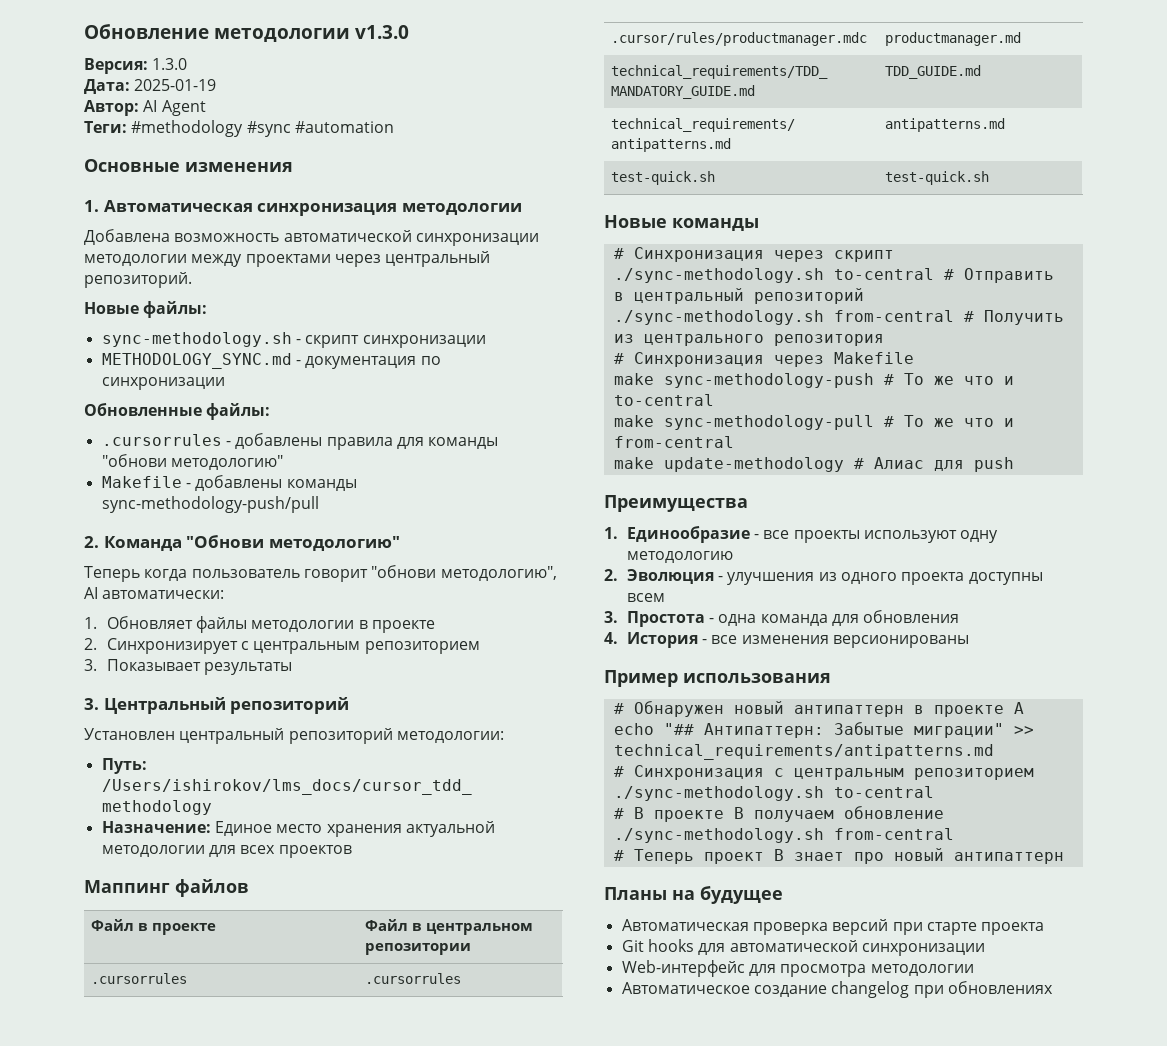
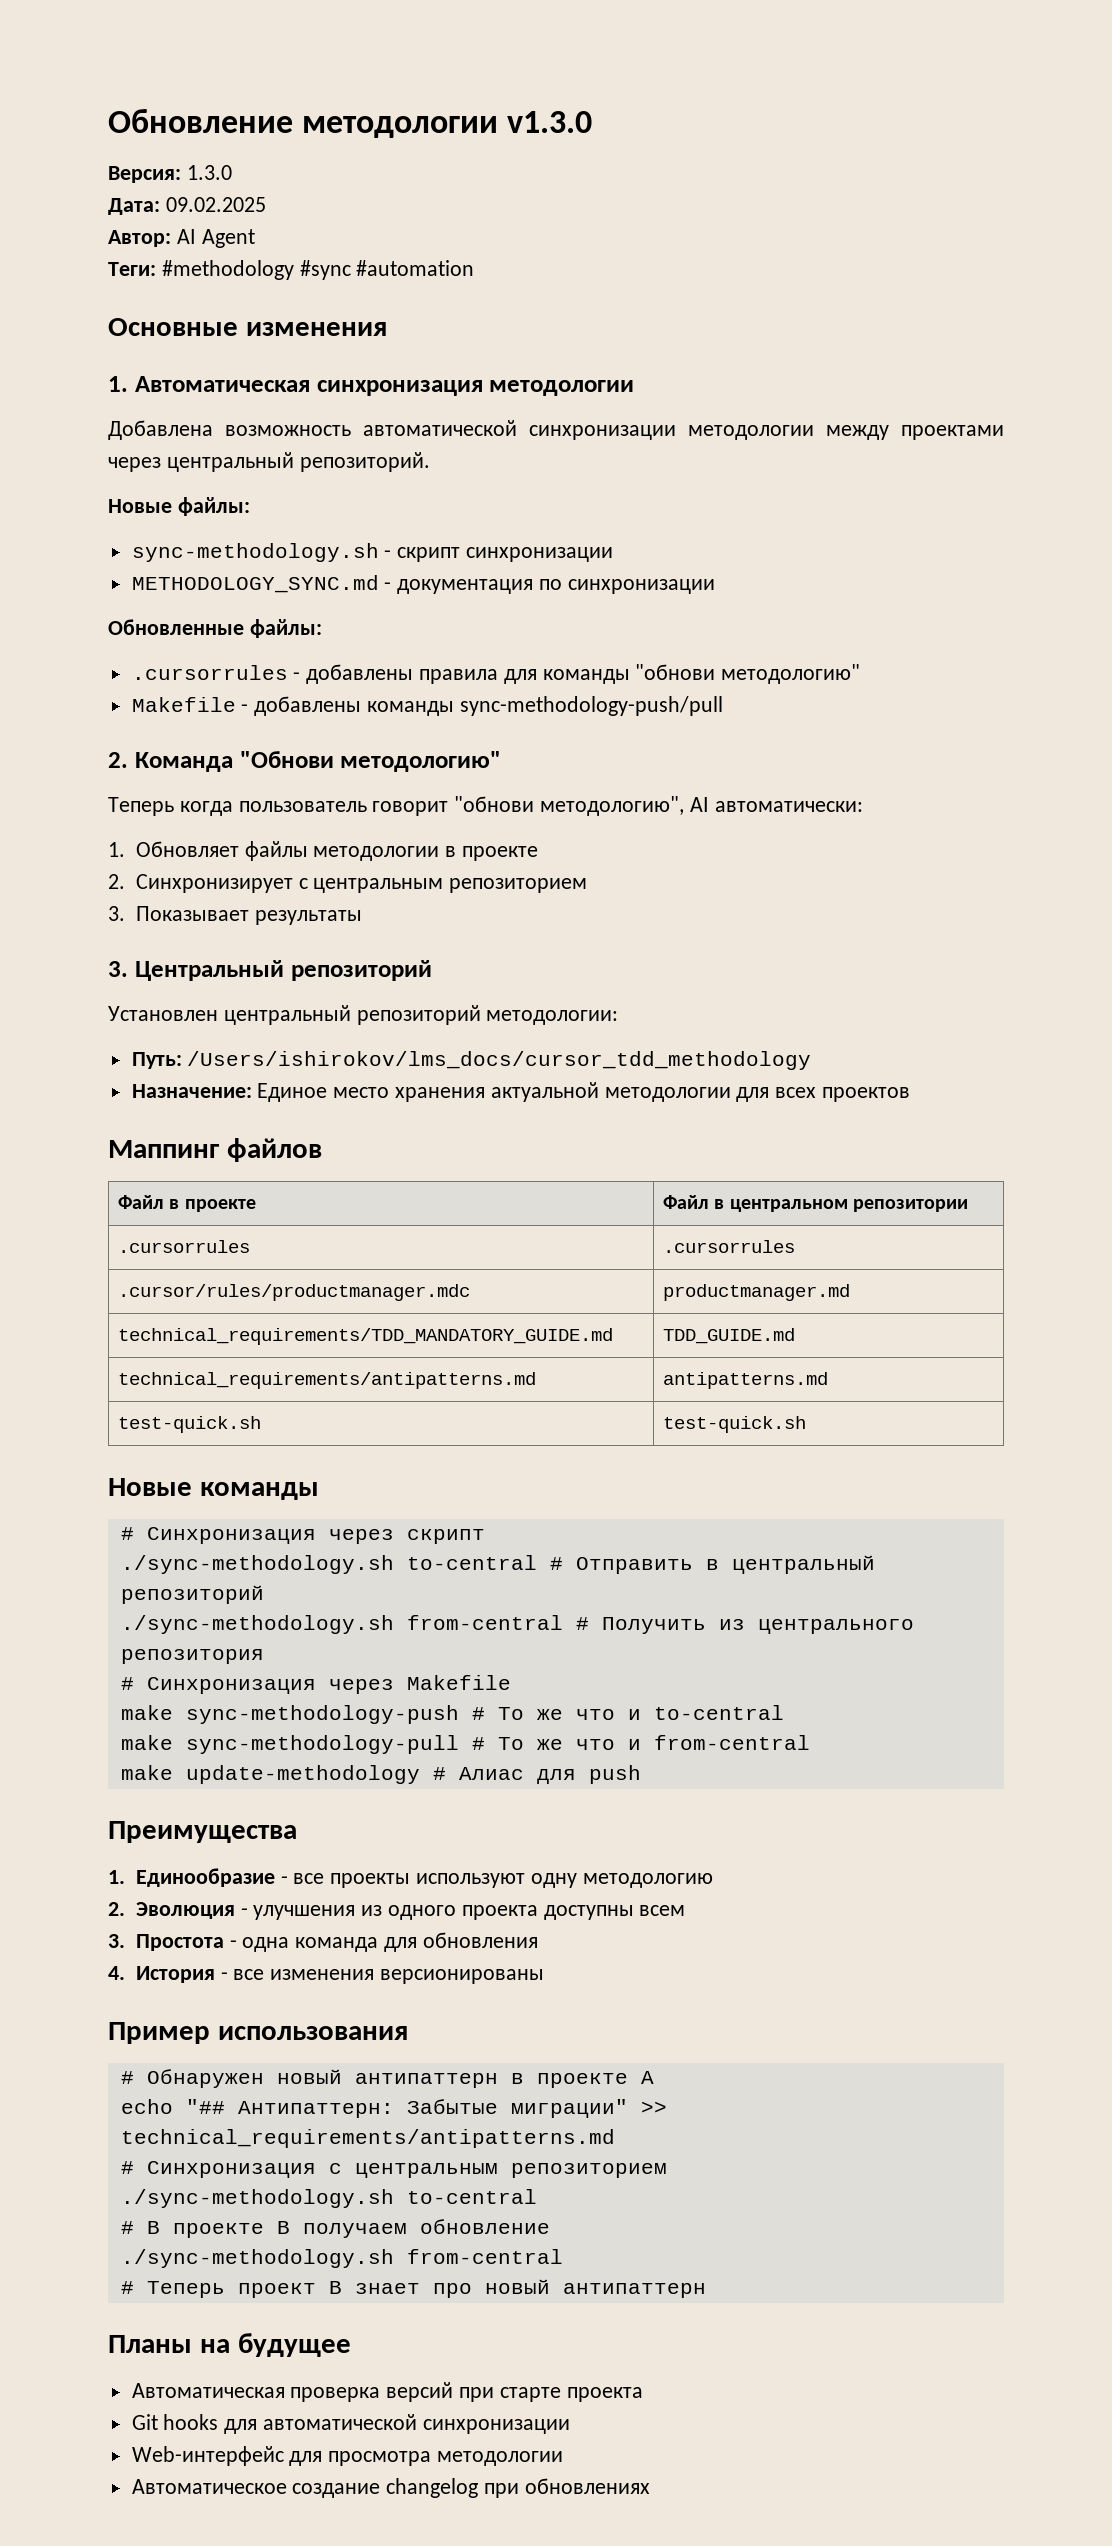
[134,79,217,91] 2025-01-19 -> [165,197,266,212] 09.02.2025

